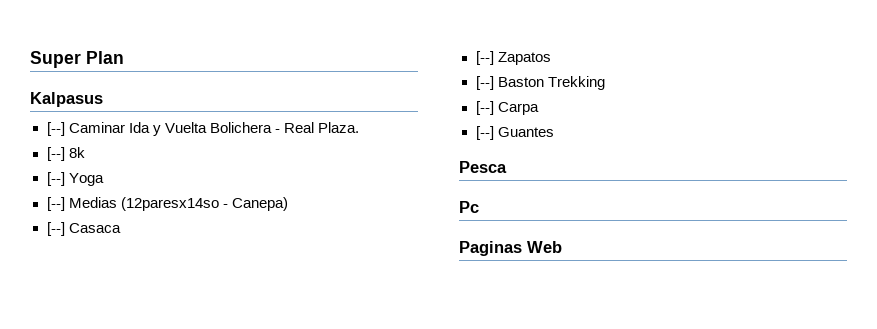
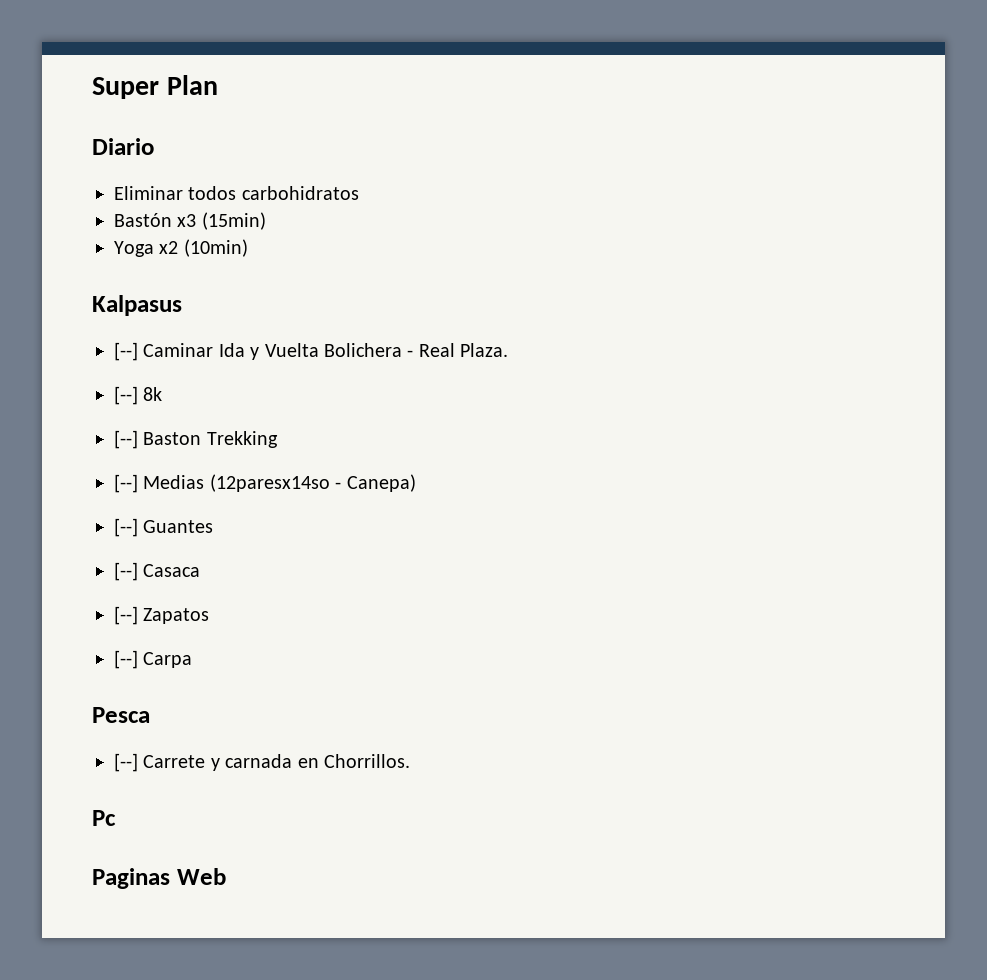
(124, 57) none -> [92,138,154,155] [114,186,359,200] [114,212,266,230] [114,239,248,257] // Diario // Eliminar todos carbohidratos // Bastón x3 (15min) // Yoga x2 (10min)
[68,173,104,186] Yoga -> [143,431,278,448] Baston Trekking
(288, 204) none -> [114,518,214,537] // [--] Guantes
[497,76,605,90] [475,101,539,115] [475,126,554,140] [459,161,507,173] Baston Trekking // [--] Carpa // [--] Guantes // Pesca -> [143,652,193,668] [92,707,150,723] [114,753,410,772] Carpa // Pesca // [--] Carrete y carnada en Chorrillos.

